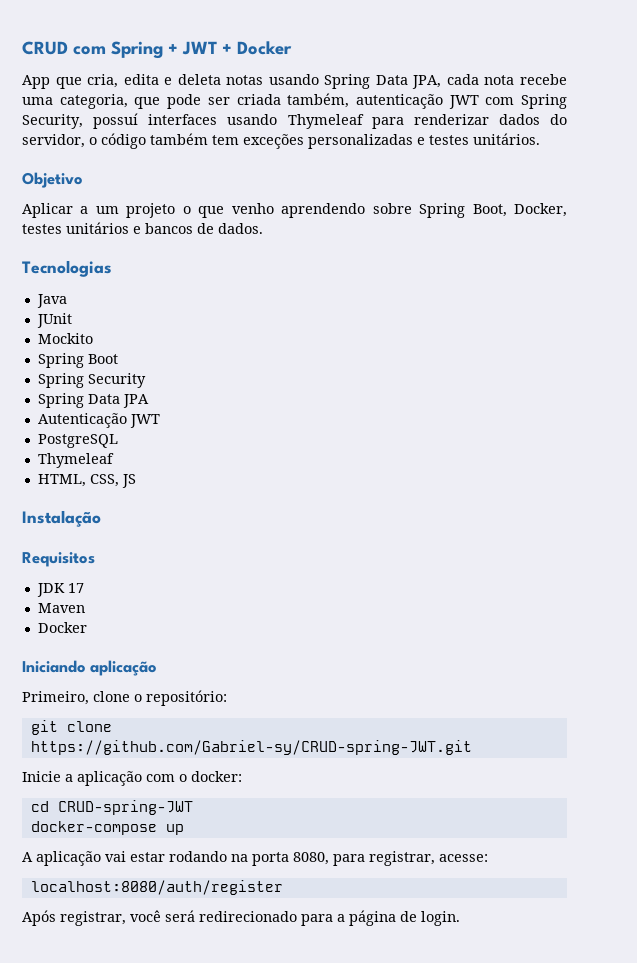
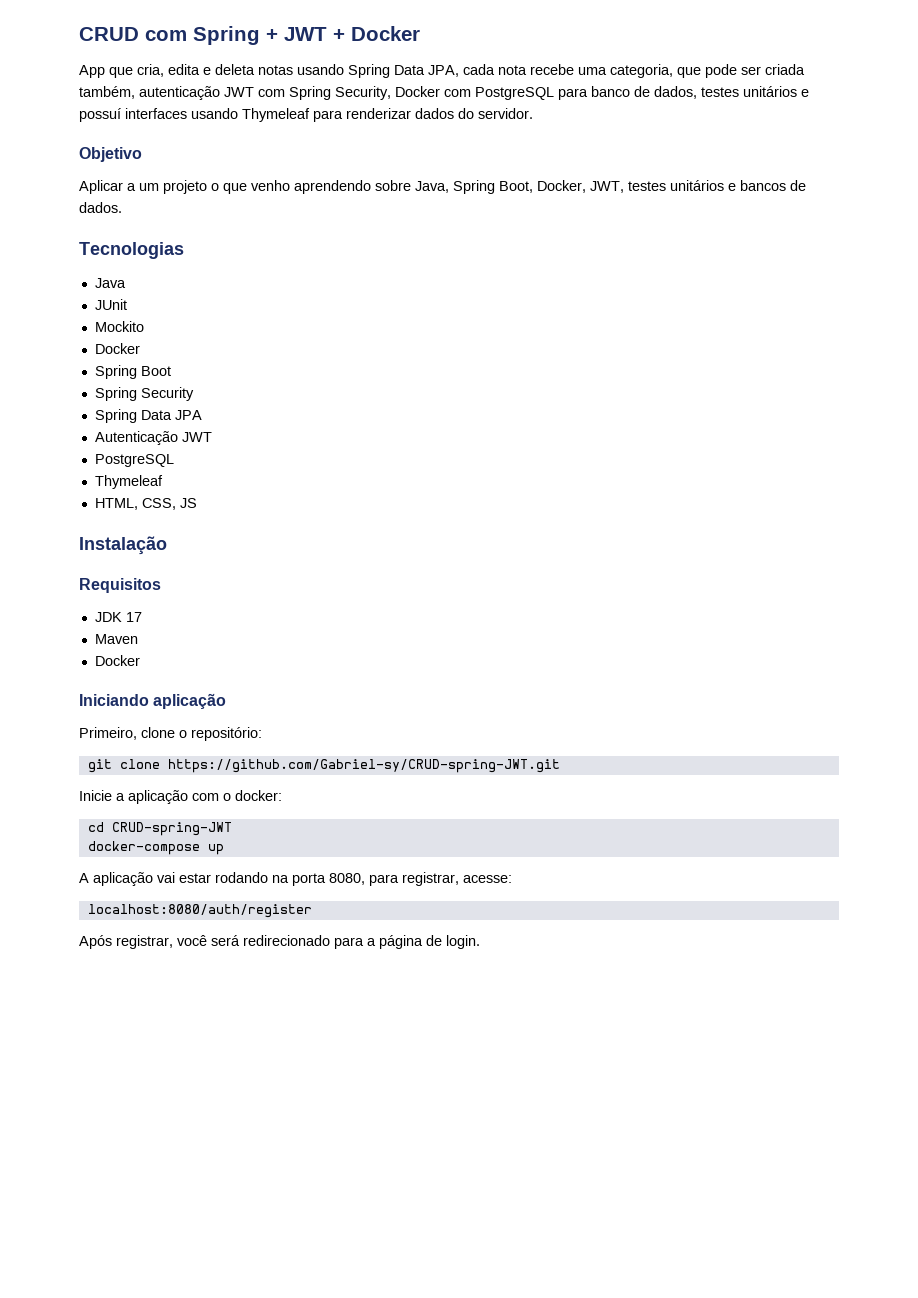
(83, 121) none -> [395,86,809,100] Docker com PostgreSQL para banco de dados, testes unitários e
[22,133,540,149] servidor, o código também tem exceções personalizadas e testes unitários. -> [478,108,533,119] servidor.
(412, 208) none -> [415,181,449,193] Java,
(567, 210) none -> [590,181,624,193] JWT,
(93, 338) none -> [94,343,140,354] // Docker

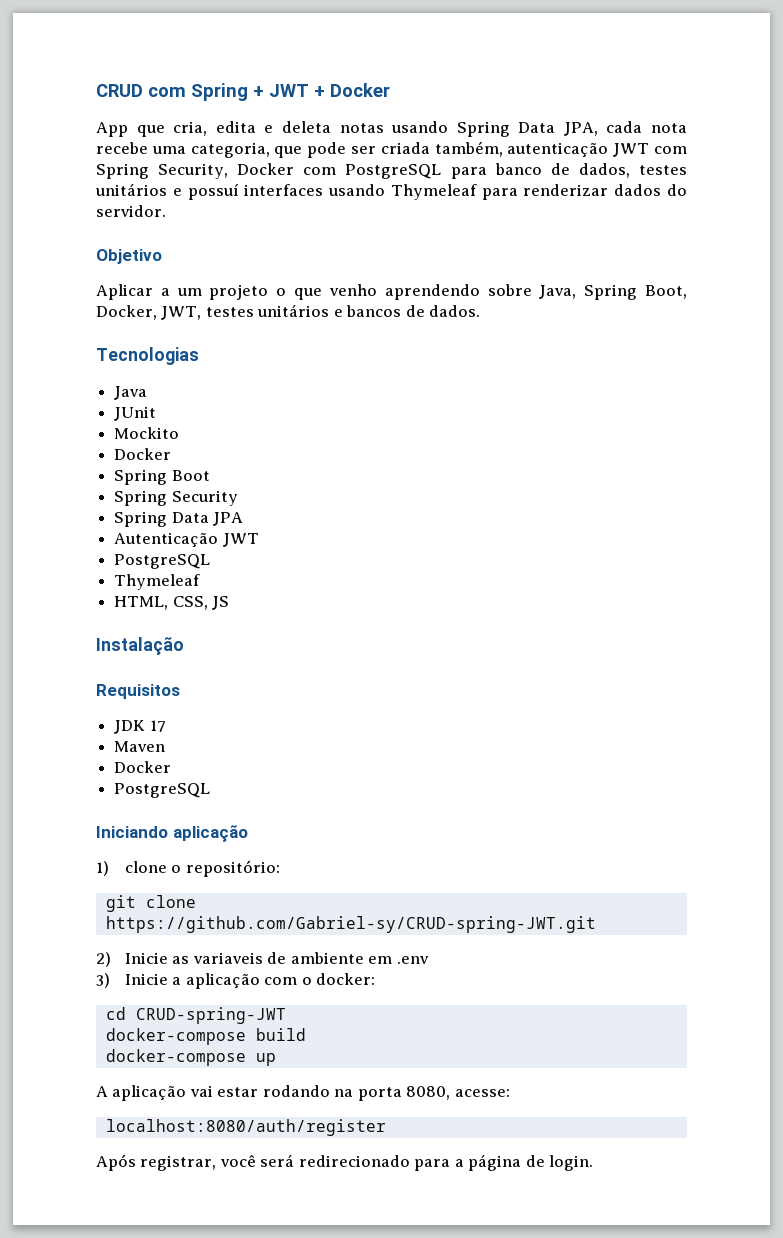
(140, 660) none -> [114,783,211,798] // PostgreSQL
[79,727,137,740] Primeiro, -> [96,861,109,876] 1)
(560, 766) none -> [96,952,429,967] [96,973,110,988] 2) Inicie as variaveis de ambiente em .env // 3)
(232, 829) none -> [105,1028,306,1045] // docker-compose build
[369,872,459,886] para registrar, -> (451, 1093) none

